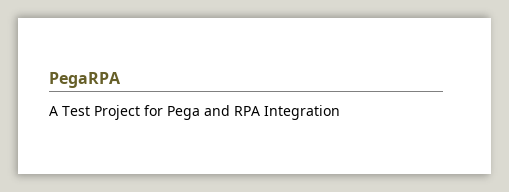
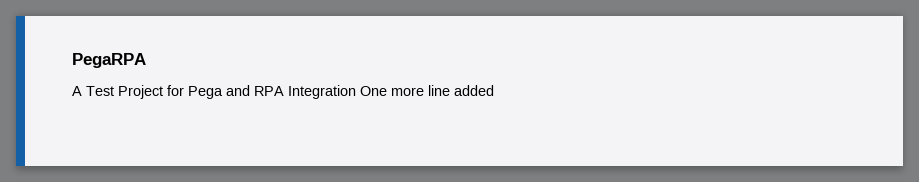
(340, 112) none -> [360,85,494,96] One more line added

